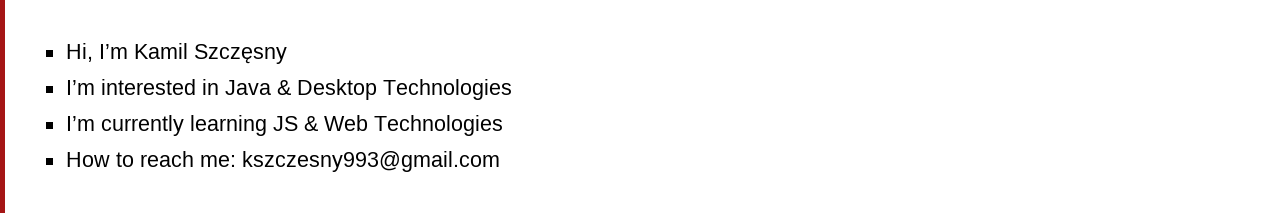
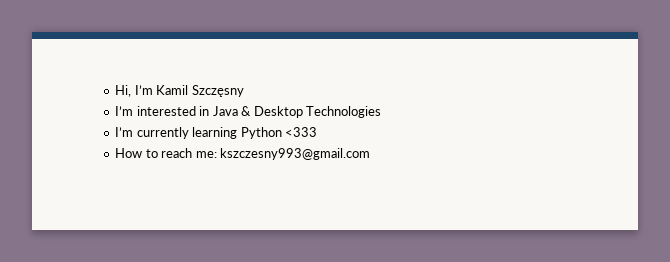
[272,115,503,136] JS & Web Technologies -> [240,127,318,139] Python <333

